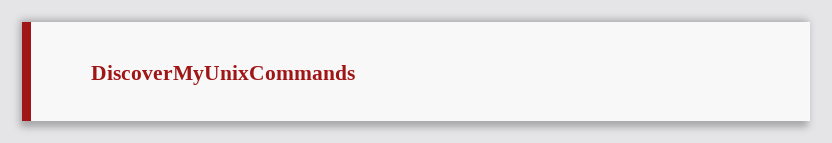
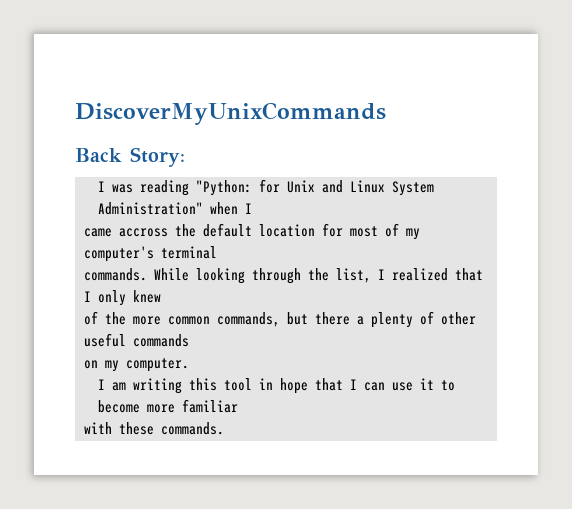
(355, 75) none -> [75,147,185,167] [98,179,434,196] [98,202,252,215] [84,223,420,240] [84,246,217,262] [84,268,483,284] [84,290,161,306] [84,311,476,328] [84,333,189,347] [84,358,189,372] [98,378,455,394] [98,399,238,413] [84,422,224,435] // Back Story: // I was reading "Python: for Unix and Linux System Administration" when I // came accross the default location for most of my computer's terminal // commands. While looking through the list, I realized that I only knew // of the more common commands, but there a plenty of other useful commands // on my computer. // I am writing this tool in hope that I can use it to become more familiar // with these commands.

